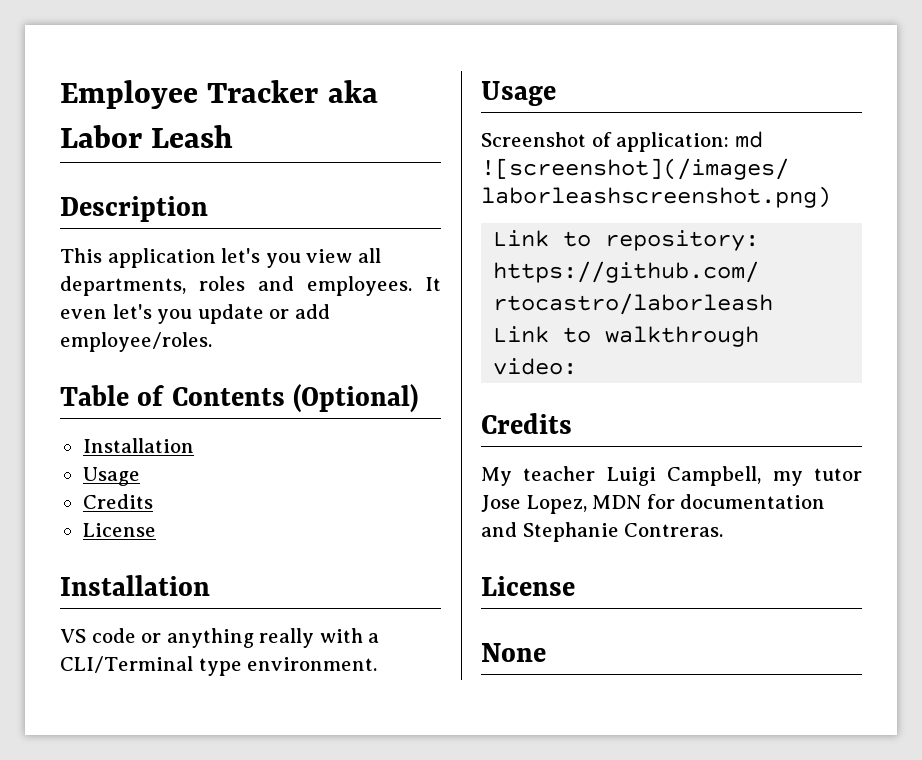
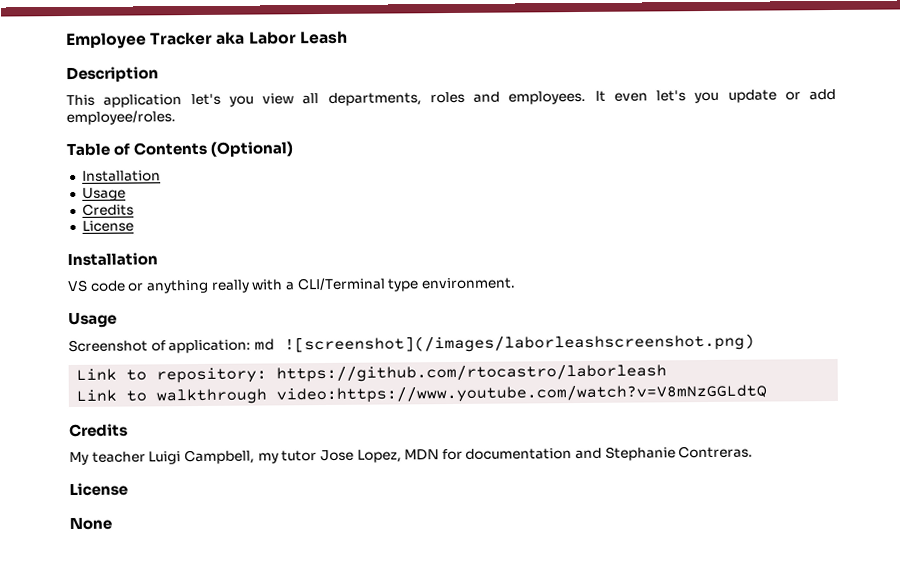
[493,358,578,375] video: -> [276,383,768,404] video:https://www.youtube.com/watch?v=V8mNzGGLdtQ

